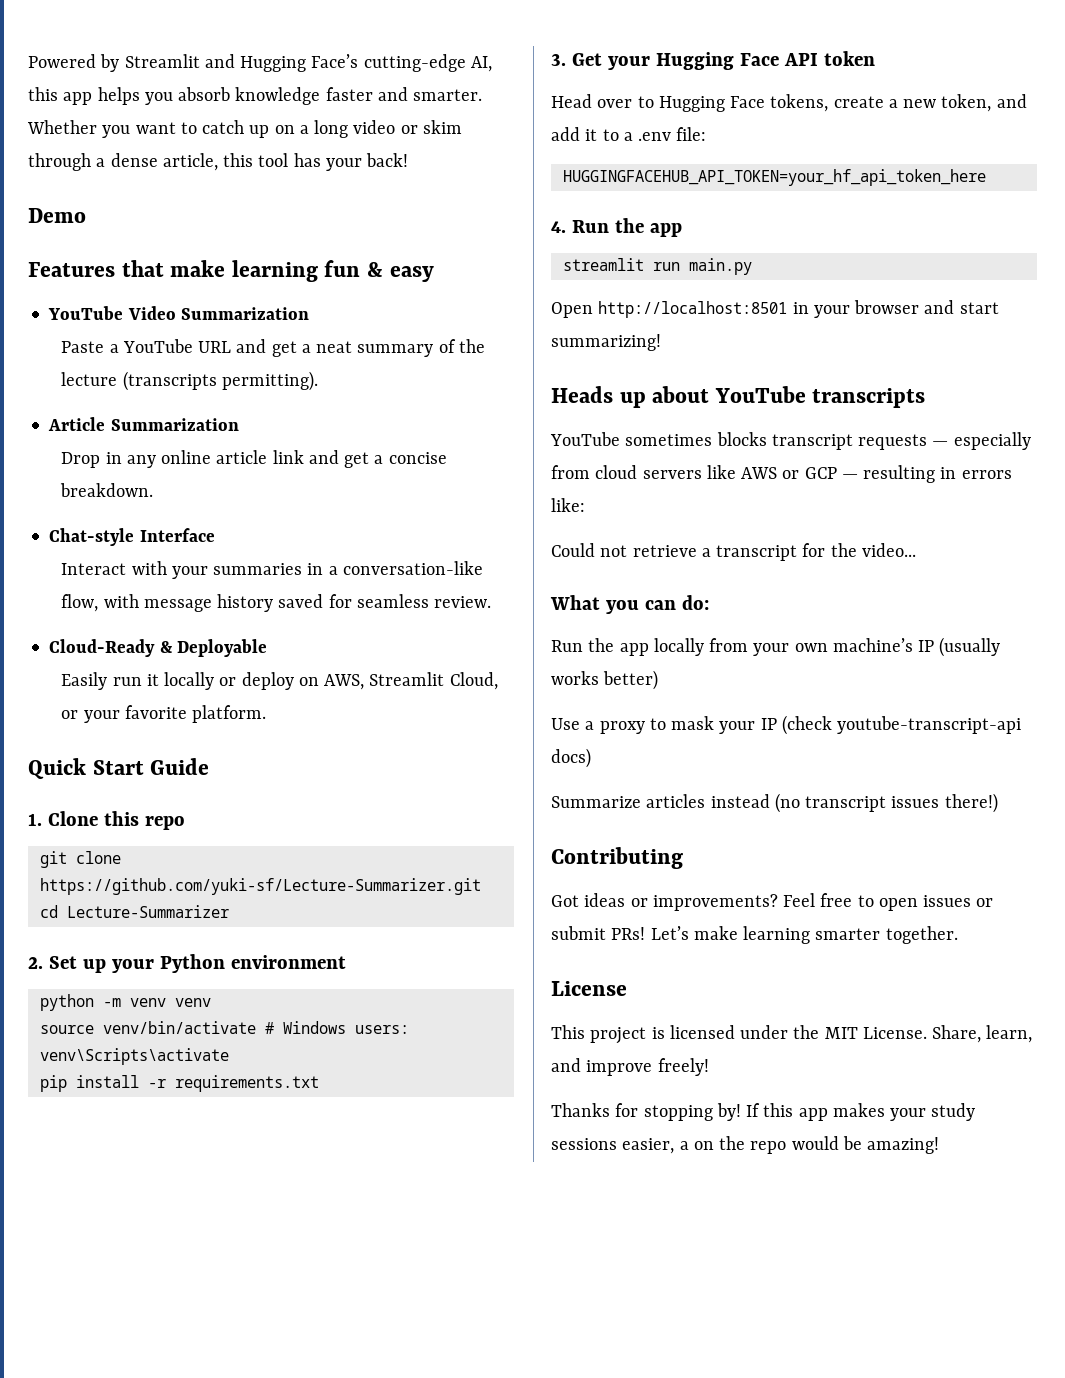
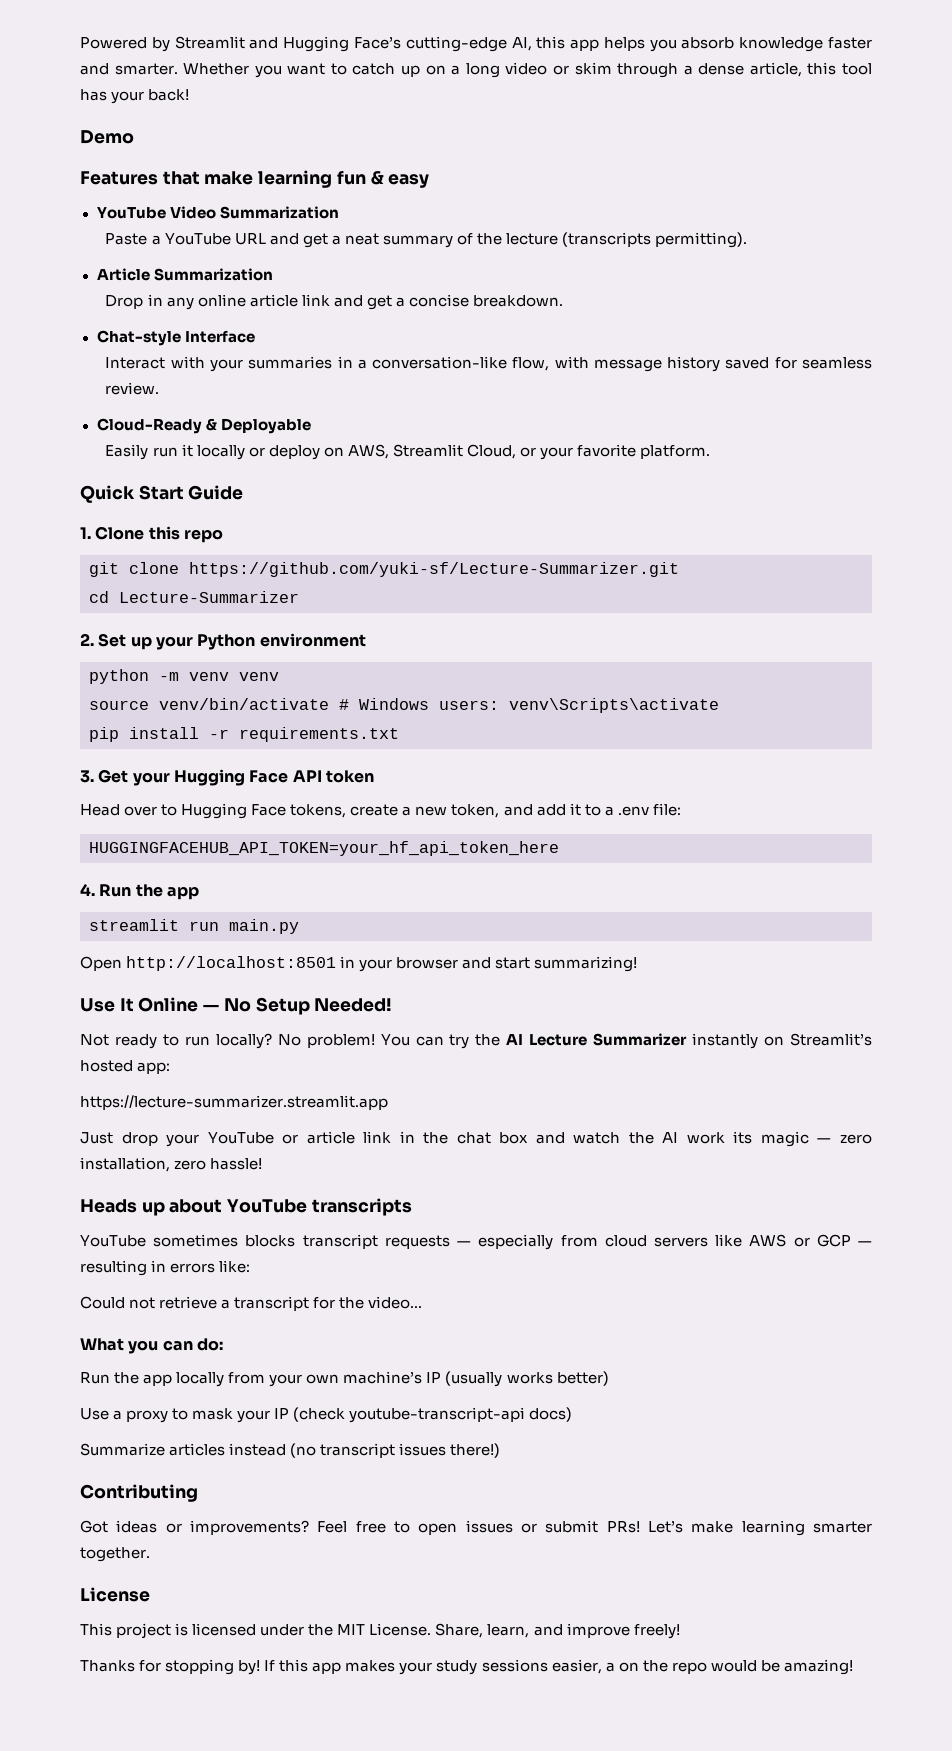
(661, 342) none -> [80,997,393,1015] [80,1033,872,1049] [80,1060,171,1074] [80,1095,388,1110] [80,1131,872,1147] [80,1157,263,1172] // Use It Online — No Setup Needed! // Not ready to run locally? No problem! You can try the AI Lecture Summarizer instantly on Streamlit’s hosted app: // https://lecture-summarizer.streamlit.app // Just drop your YouTube or article link in the chat box and watch the AI work its magic — zero installation, zero hassle!

